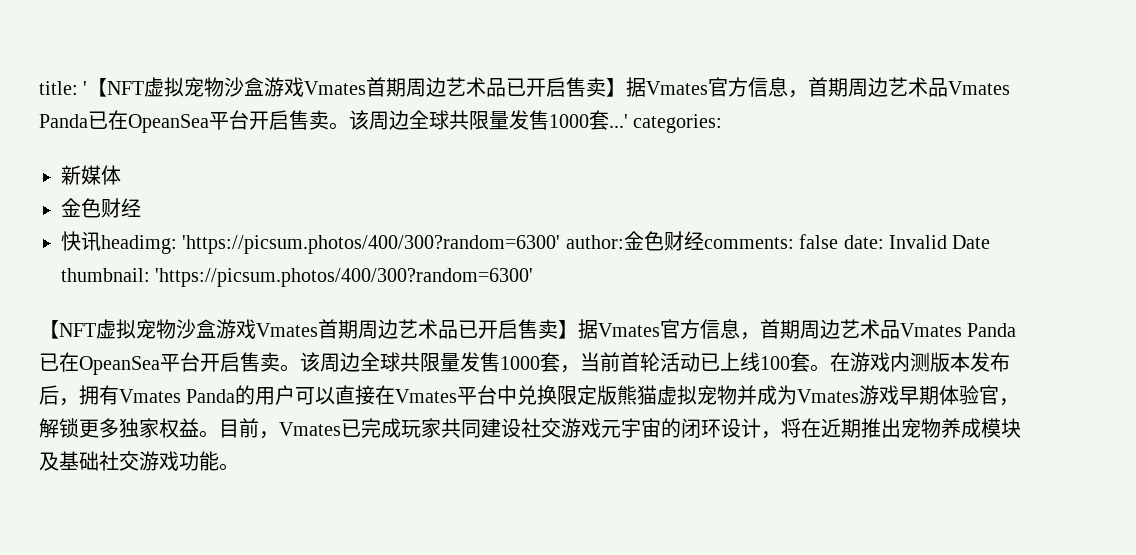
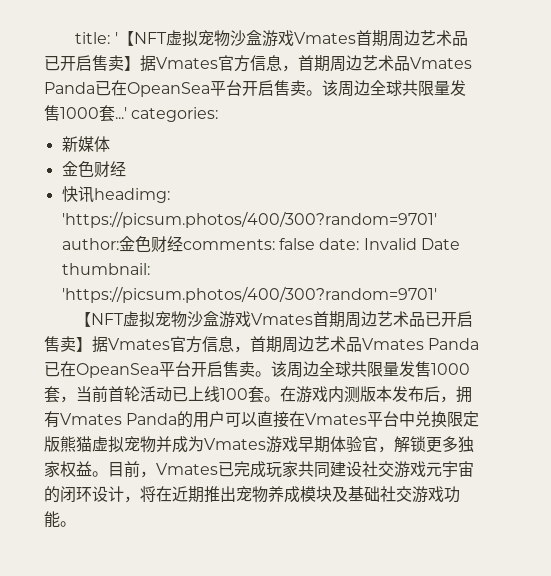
[182,235,561,254] 'https://picsum.photos/400/300?random=6300' -> [61,211,437,228] 'https://picsum.photos/400/300?random=9701'
[155,268,534,287] 'https://picsum.photos/400/300?random=6300' -> [61,286,437,303] 'https://picsum.photos/400/300?random=9701'

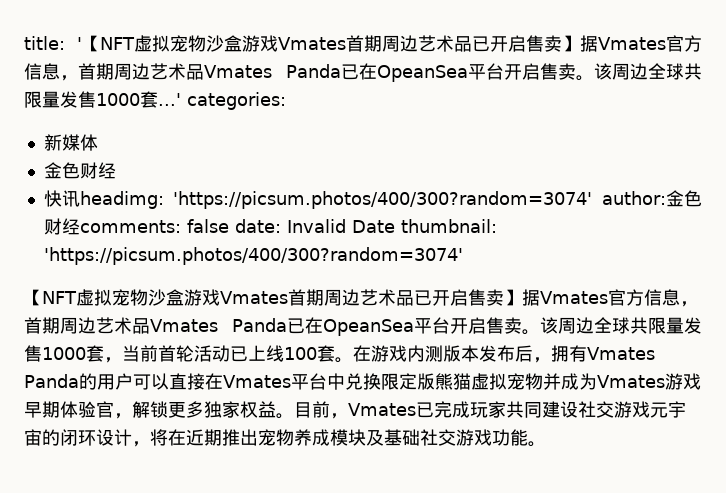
[61,211,437,228] 'https://picsum.photos/400/300?random=9701' -> [173,191,593,209] 'https://picsum.photos/400/300?random=3074'
[61,286,437,303] 'https://picsum.photos/400/300?random=9701' -> [43,247,463,265] 'https://picsum.photos/400/300?random=3074'

